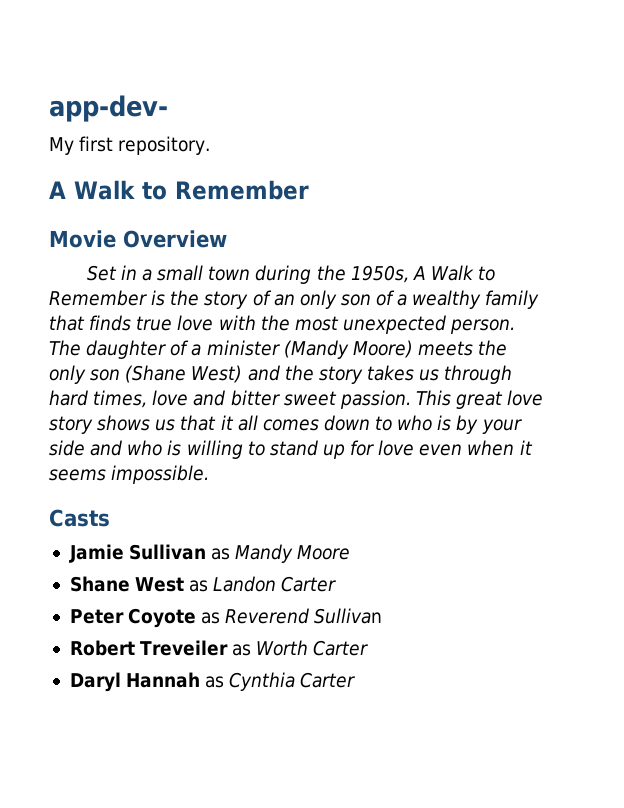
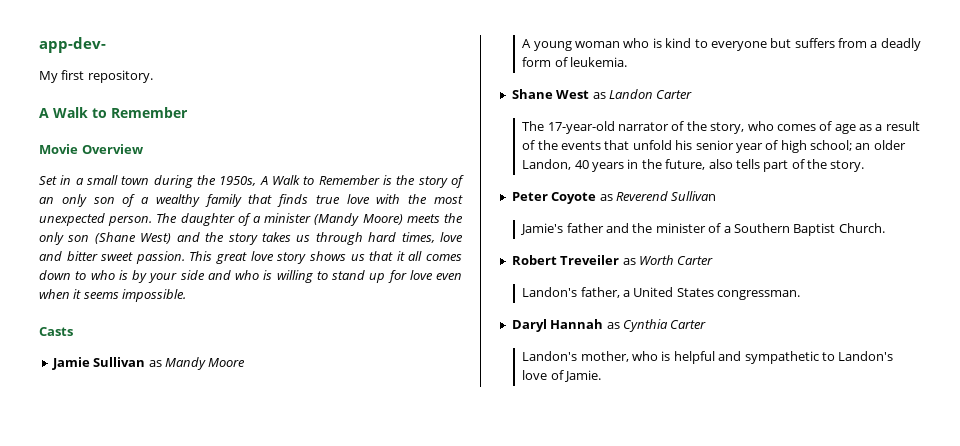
(351, 552) none -> [522,38,921,51] [522,57,627,67] // A young woman who is kind to everyone but suffers from a deadly form of leukemia.
(337, 584) none -> [522,121,920,134] [522,140,906,153] [522,159,865,172] // The 17-year-old narrator of the story, who comes of age as a result of the events that unfold his senior year of high school; an older Landon, 40 years in the future, also tells part of the story.
(383, 616) none -> [520,223,885,236] // Jamie's father and the minister of a Southern Baptist Church.
(369, 648) none -> [522,287,801,300] // Landon's father, a United States congressman.
(356, 680) none -> [522,351,894,364] [522,370,601,382] // Landon's mother, who is helpful and sympathetic to Landon's love of Jamie.

